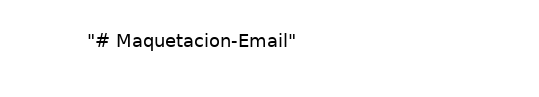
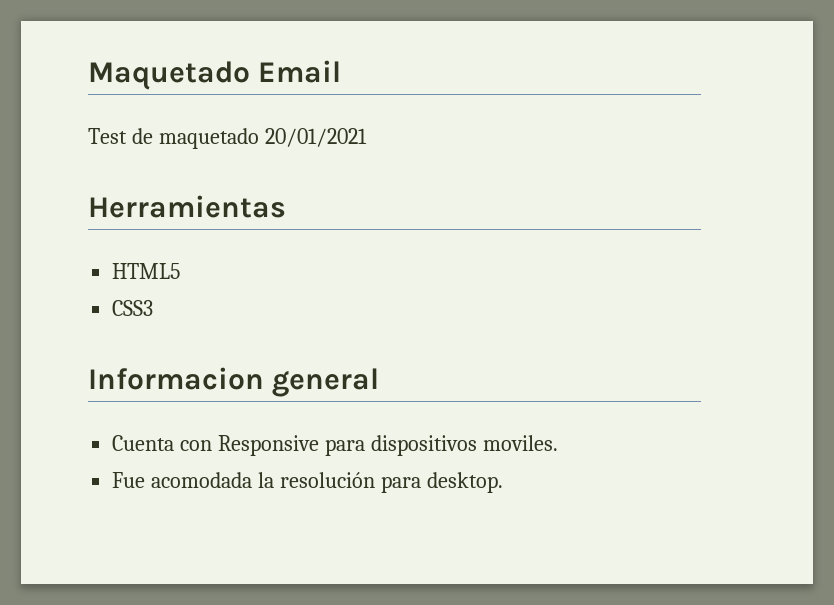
[87,33,296,51] "# Maquetacion-Email" -> [88,60,342,90] [88,128,367,149] [88,195,286,218] [112,263,181,279] [112,300,154,316] [88,367,380,397] [112,435,558,456] [112,472,503,493] Maquetado Email // Test de maquetado 20/01/2021 // Herramientas // HTML5 // CSS3 // Informacion general // Cuenta con Responsive para dispositivos moviles. // Fue acomodada la resolución para desktop.

